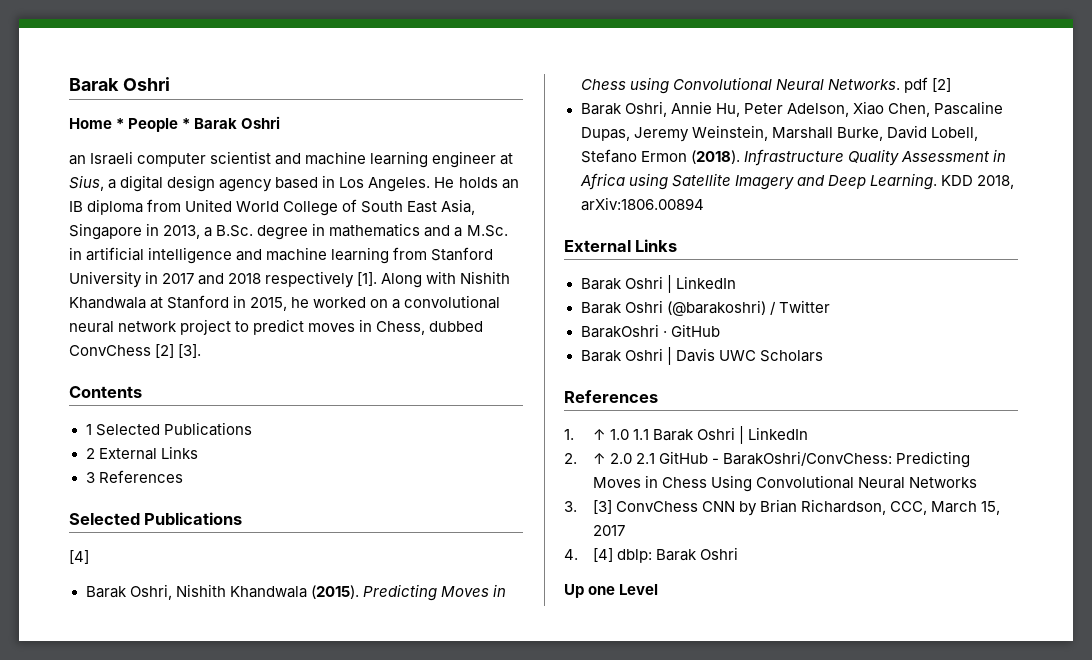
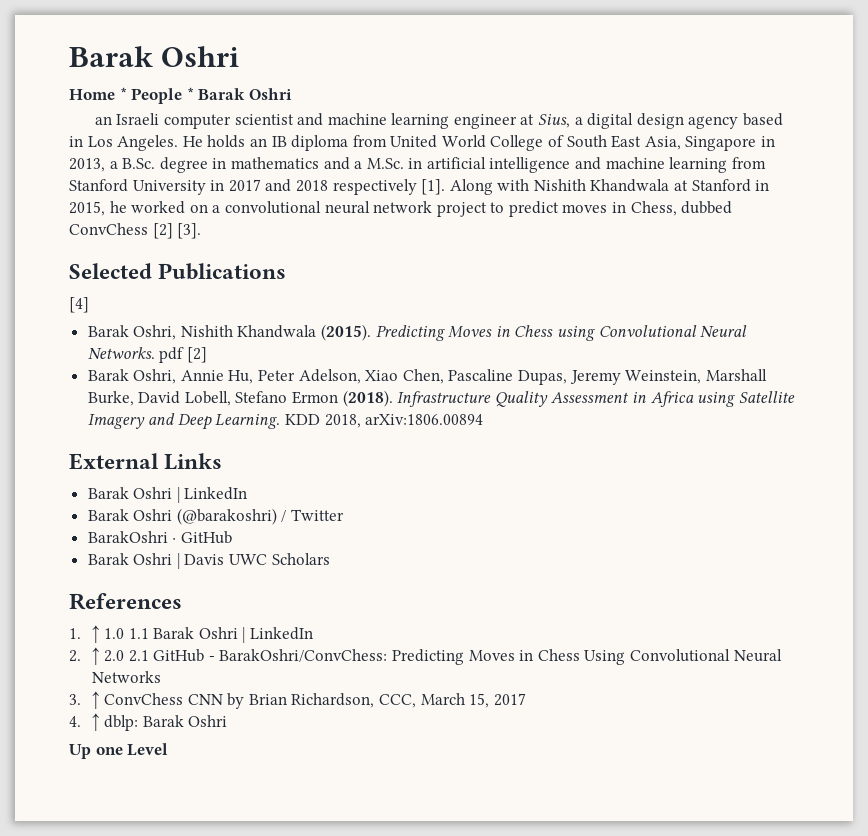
[69,386,142,398] [85,422,252,436] [85,446,198,460] [85,470,183,483] // Contents // 1 Selected Publications // 2 External Links // 3 References -> (202, 231) none
[592,500,612,514] [3] -> [91,691,100,709] ↑
[592,548,613,562] [4] -> [91,713,100,731] ↑

